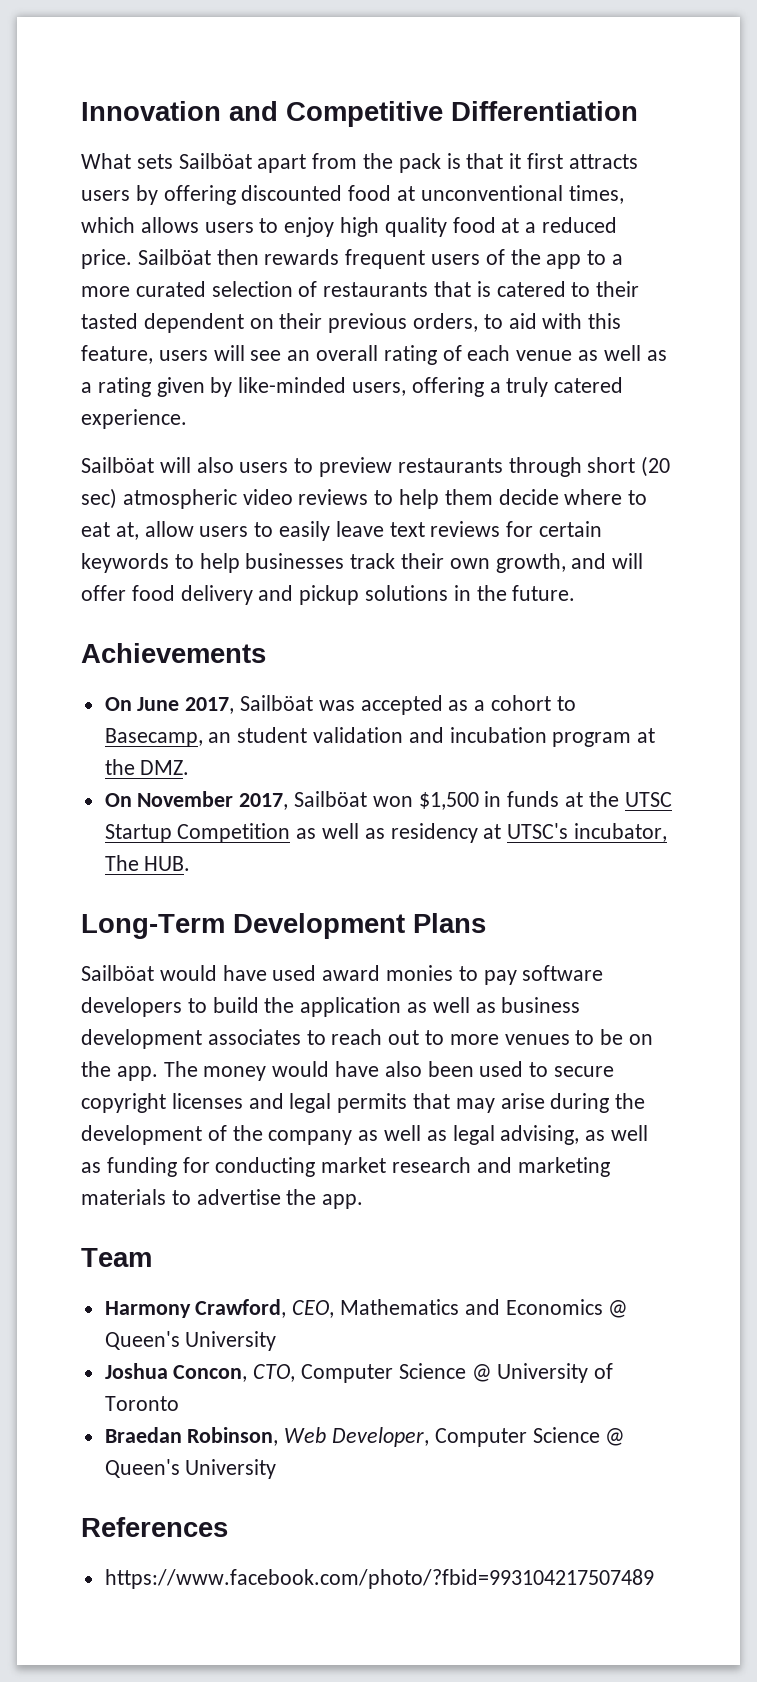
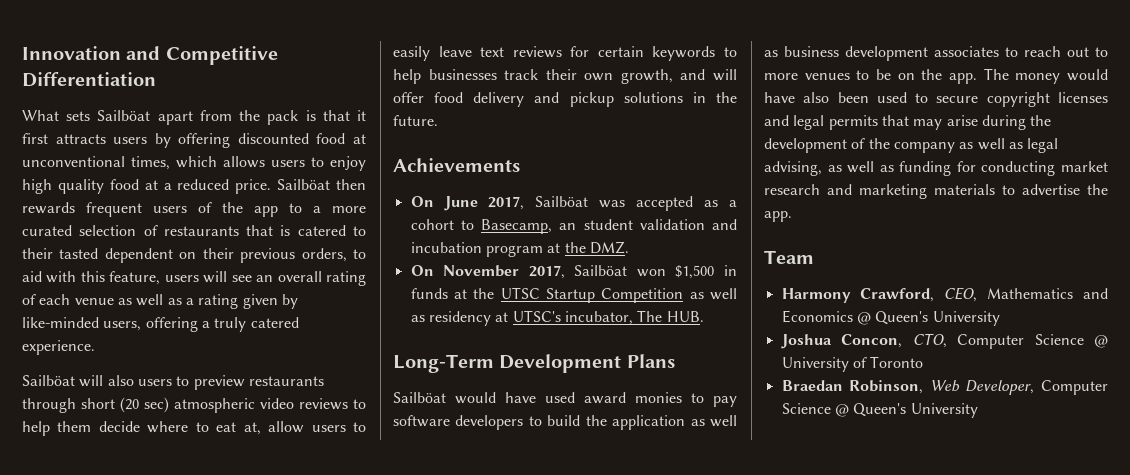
[81,1517,228,1537] [104,1569,654,1589] // References // https://www.facebook.com/photo/?fbid=993104217507489 -> (978, 410) none

